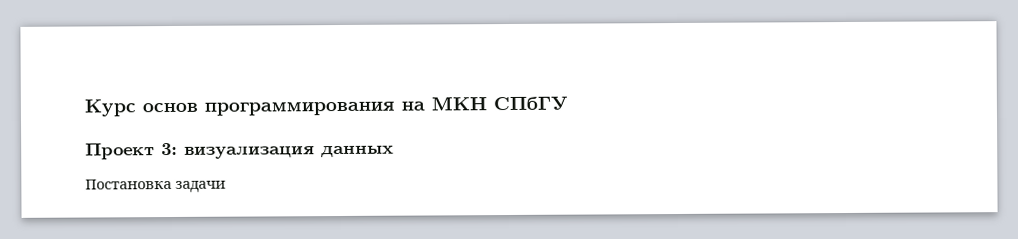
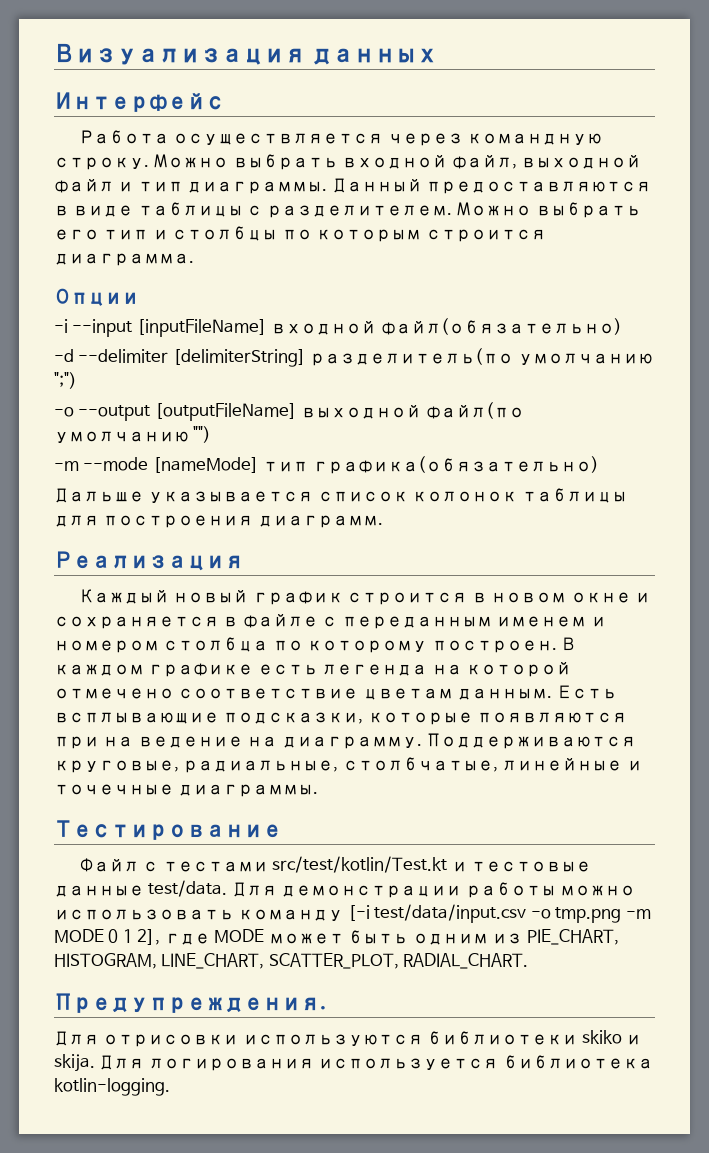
[84,96,568,117] [85,142,394,160] [85,179,226,193] Курс основ программирования на МКН СПбГУ // Проект 3: визуализация данных // Постановка задачи -> [54,43,439,65] [54,92,225,112] [78,130,603,146] [54,154,642,170] [54,178,652,194] [54,202,641,218] [54,226,546,242] [54,253,194,266] [54,288,139,306] [54,318,622,337] [54,348,653,367] [54,372,77,389] [54,402,524,421] [54,426,212,444] [54,456,599,474] [54,488,627,504] [54,515,383,528] [54,551,244,571] [78,589,651,605] [54,614,606,629] [54,637,577,653] [54,662,572,677] [54,685,617,700] [54,712,628,725] [54,733,637,749] [54,757,642,773] [54,784,319,797] [54,820,282,840] [78,856,592,873] [54,880,636,898] [54,904,651,923] [54,929,619,945] [54,953,529,969] [54,993,326,1013] [54,1030,642,1047] [54,1054,653,1072] [54,1078,170,1096] Визуализация данных // Интерфейс // Работа осуществляется через командную строку. Можно выбрать входной файл, выходной файл и тип диаграммы. Данный предоставляются в виде таблицы с разделителем. Можно выбрать его тип и столбцы по которым строится диаграмма. // Опции // -i --input [inputFileName] входной файл(обязательно) // -d --delimiter [delimiterString] разделитель(по умолчанию ";") // -o --output [outputFileName] выходной файл(по умолчанию "") // -m --mode [nameMode] тип графика(обязательно) // Дальше указывается список колонок таблицы для построения диаграмм. // Реализация // Каждый новый график строится в новом окне и сохраняется в файле с переданным именем и номером столбца по которому построен. В каждом графике есть легенда на которой отмечено соответствие цветам данным. Есть всплывающие подсказки, которые появляются при на ведение на диаграмму. Поддерживаются круговые, радиальные, столбчатые, линейные и точечные диаграммы. // Тестирование // Файл с тестами src/test/kotlin/Test.kt и тестовые данные test/data. Для демонстрации работы можно использовать команду [-i test/data/input.csv -o tmp.png -m MODE 0 1 2], где MODE может быть одним из PIE_CHART, HISTOGRAM, LINE_CHART, SCATTER_PLOT, RADIAL_CHART. // Предупреждения. // Для отрисовки используются библиотеки skiko и skija. Для логирования используется библиотека kotlin-logging.

